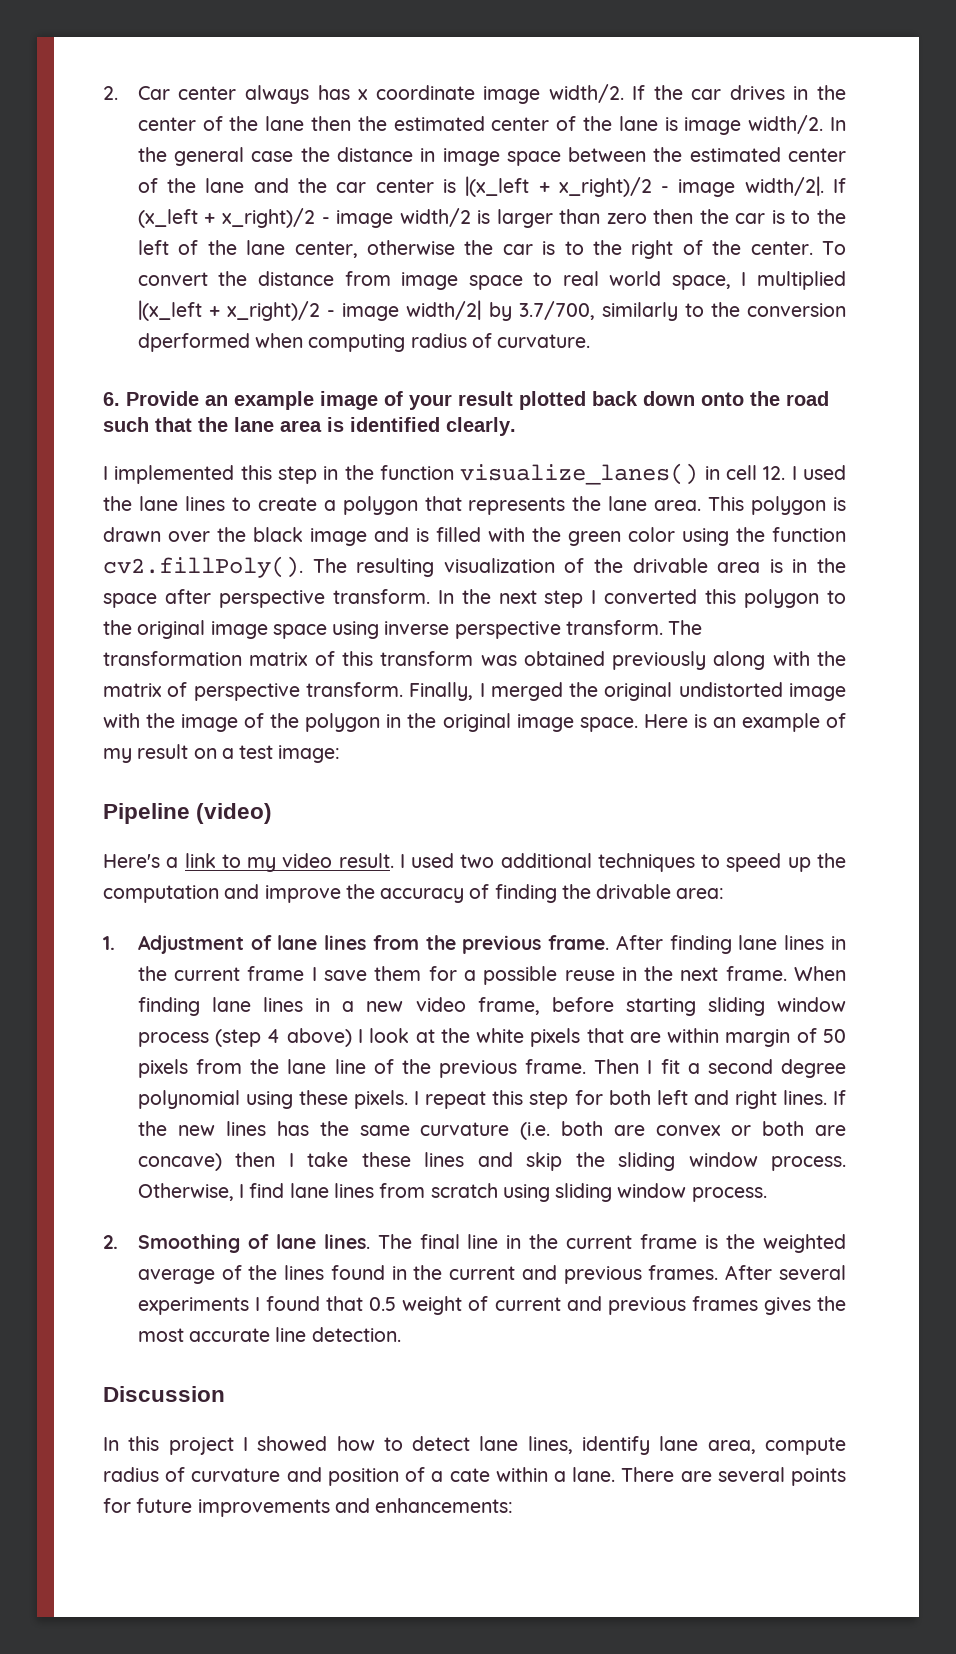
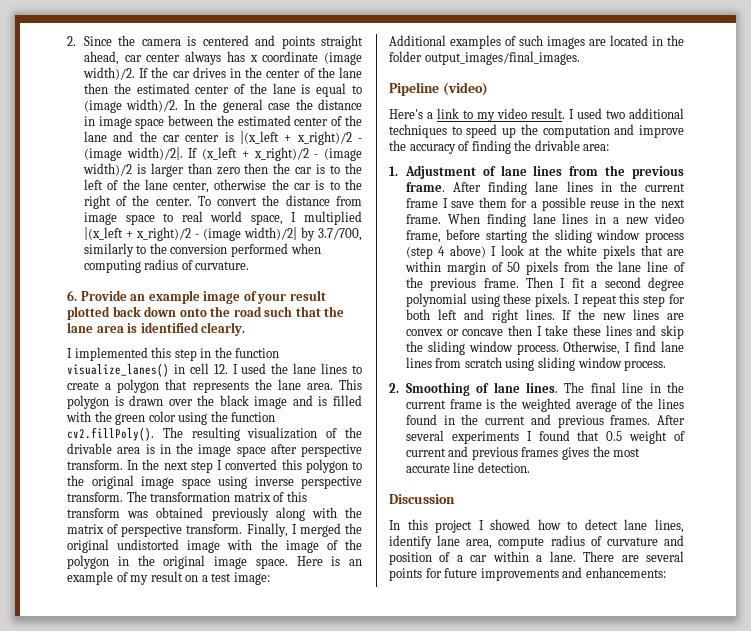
[103,86,170,100] 2. Car -> [67,35,364,49] [83,51,142,65] 2. Since the camera is centered and points straight ahead, car
[483,84,624,104] image width/2. -> [324,52,362,65] [82,67,135,80] (image width)/2.
[684,115,824,135] image width/2. -> [316,83,363,97] [83,99,179,113] equal to (image width)/2.
[678,176,824,197] image width/2|. -> [83,147,183,161] (image width)/2|.
[336,208,471,228] image width/2 -> [324,148,362,161] [82,163,132,176] (image width)/2
[342,300,482,321] image width/2| -> [202,227,297,241] (image width)/2|
[137,333,250,352] dperformed -> [230,243,288,257] performed
(847, 565) none -> [198,444,232,457] image
(341, 754) none -> [389,35,684,49] [389,51,580,65] // Additional examples of such images are located in the folder output_images/final_images.
(696, 1007) none -> [532,229,550,240] the
[276,1121,846,1140] [137,1153,222,1171] has the same curvature (i.e. both are convex or both are concave) -> [667,313,684,320] [405,329,504,336] are convex or concave
[449,1468,490,1482] cate -> [470,555,488,562] car

